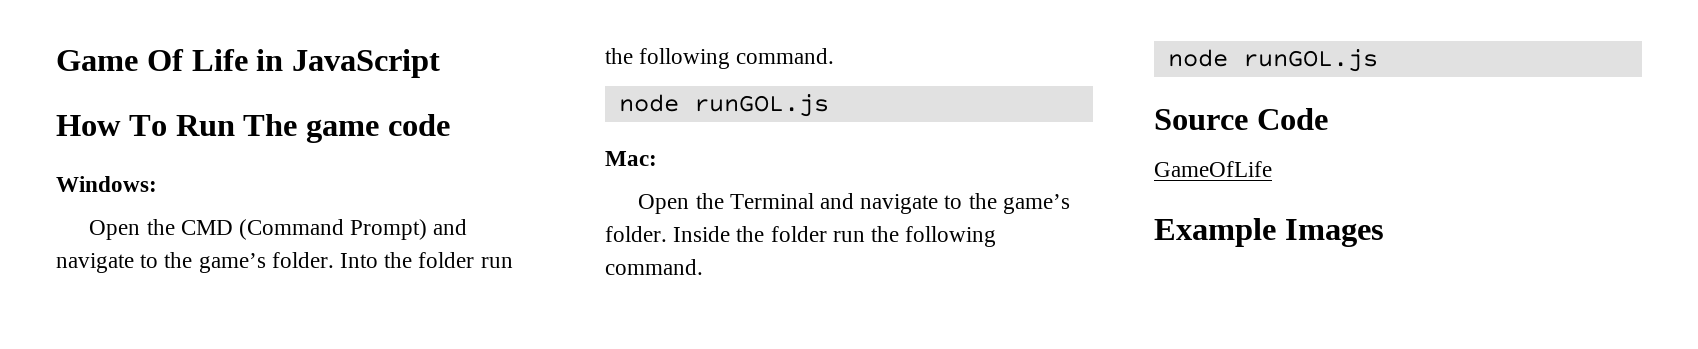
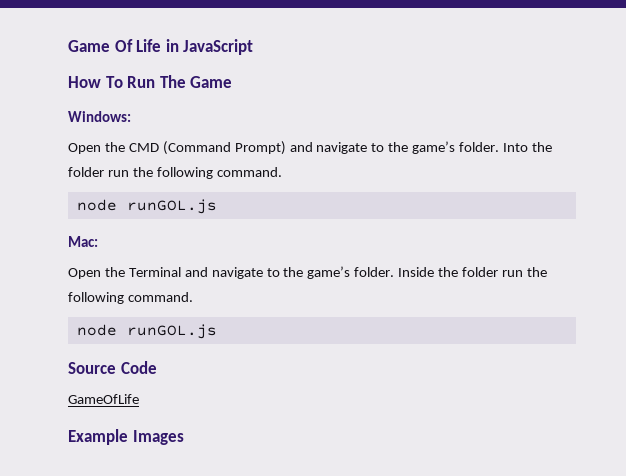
[306,114,450,143] game code -> [190,76,233,88] Game

